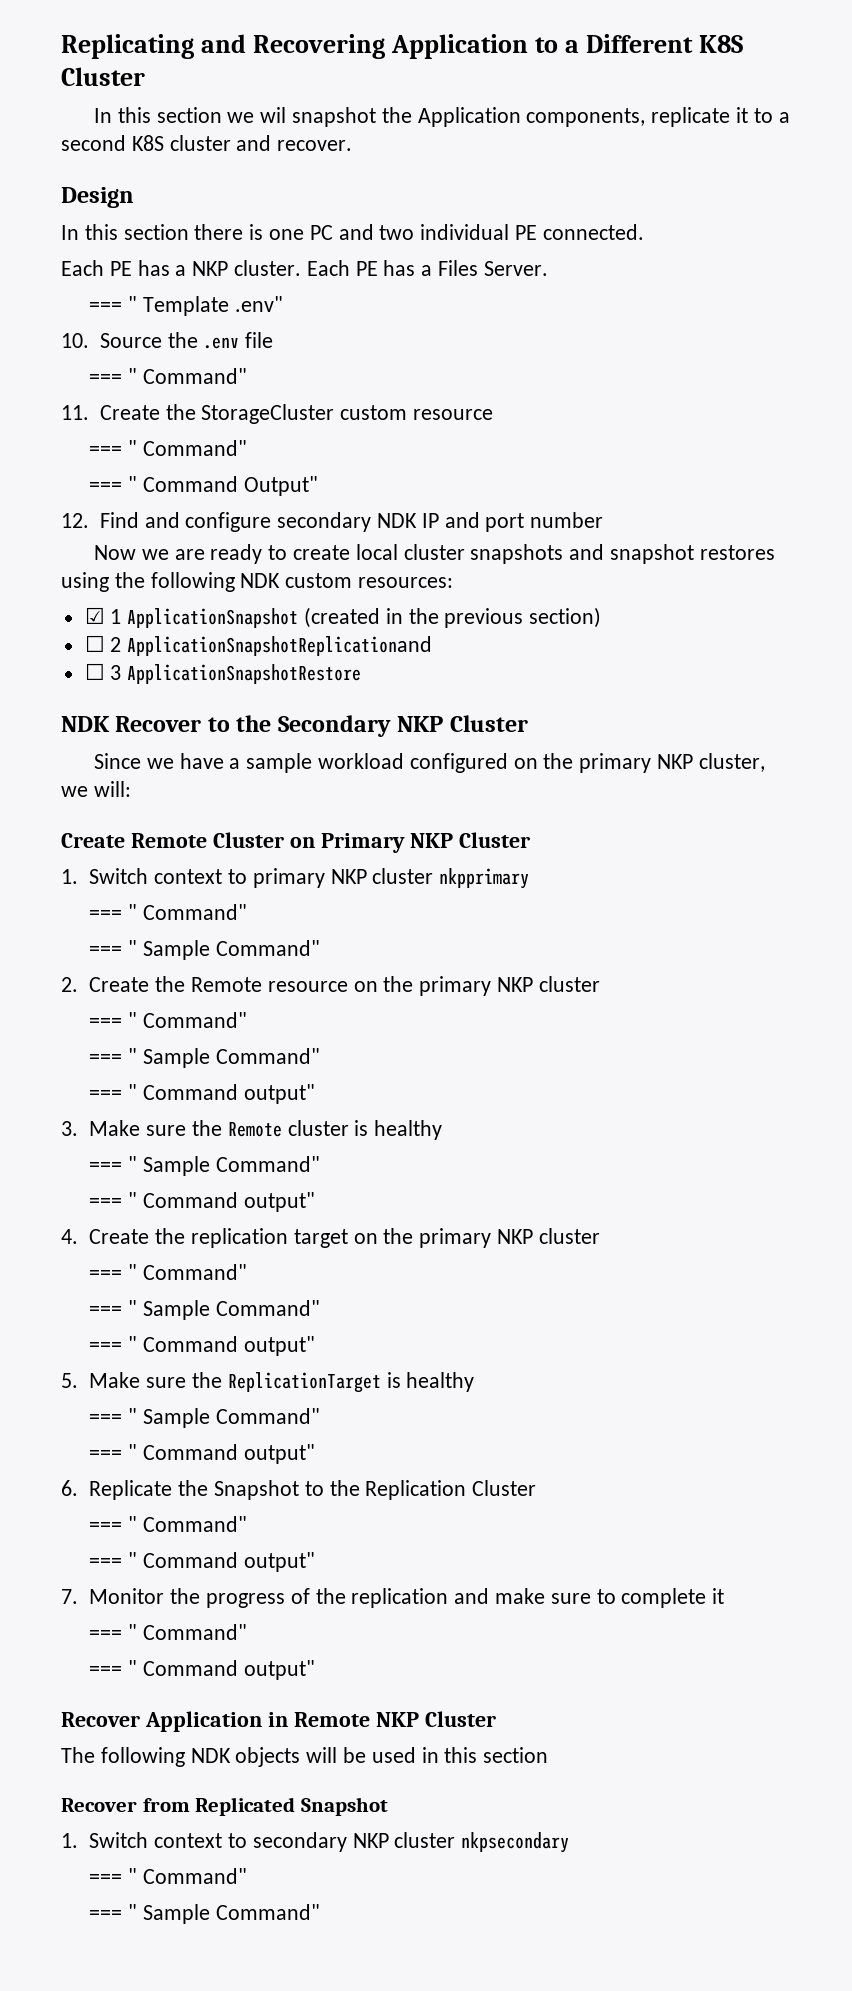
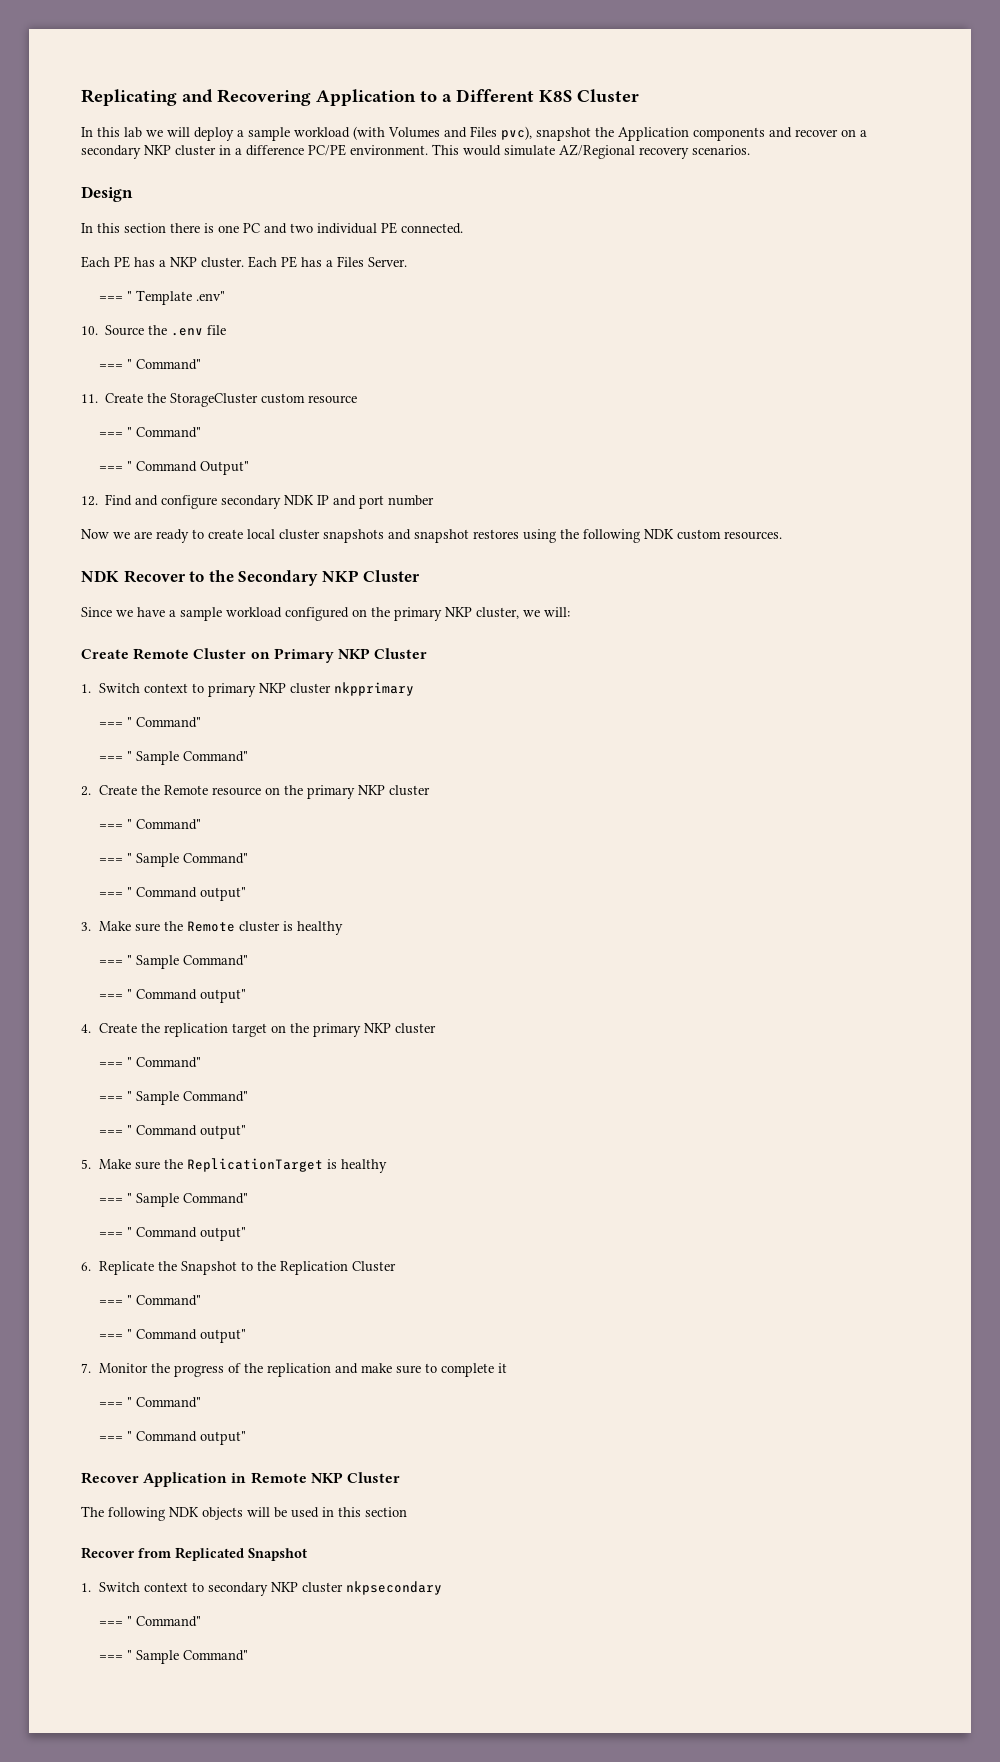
[156,107,790,127] [61,135,353,151] section we wil snapshot the Application components, replicate it to a second K8S cluster and recover. -> [124,126,867,141] [81,144,750,159] lab we will deploy a sample workload (with Volumes and Files pvc), snapshot the Application components and recover on a secondary NKP cluster in a difference PC/PE environment. This would simulate AZ/Regional recovery scenarios.
[358,577,454,588] [84,607,602,628] [84,635,433,656] [84,663,362,684] resources: // ☑ 1 ApplicationSnapshot (created in the previous section) // ☐ 2 ApplicationSnapshotReplicationand // ☐ 3 ApplicationSnapshotRestore -> [724,531,782,540] resources.

